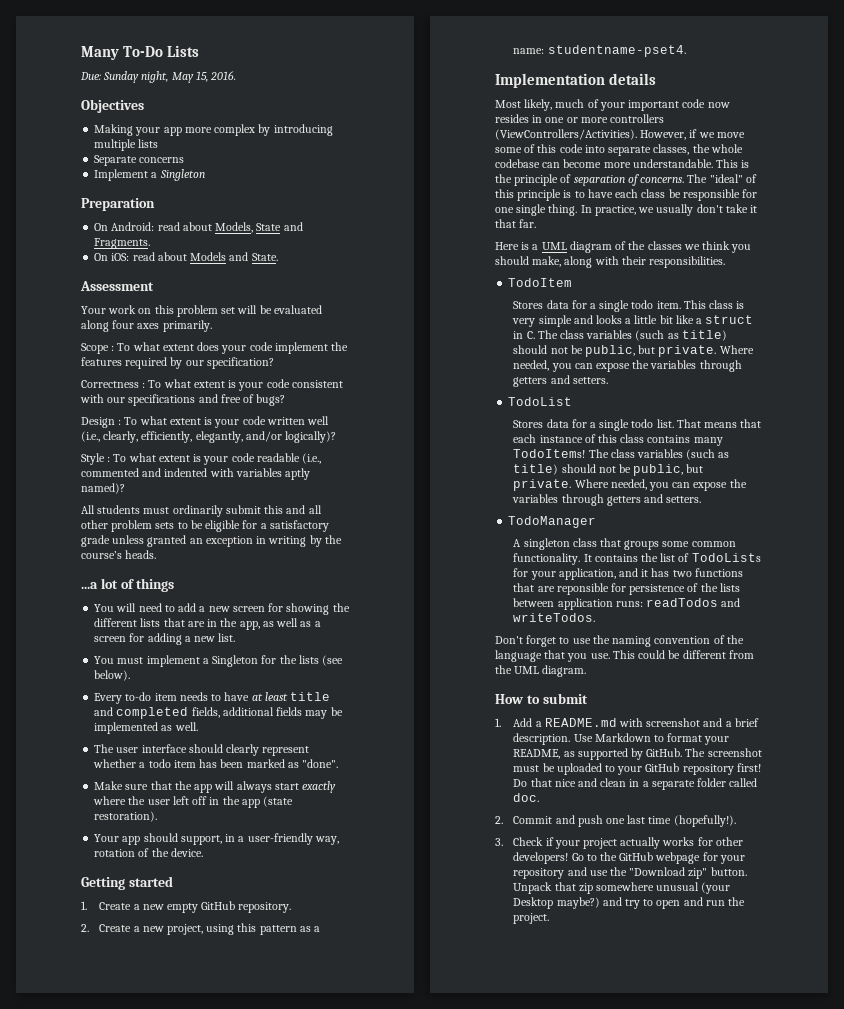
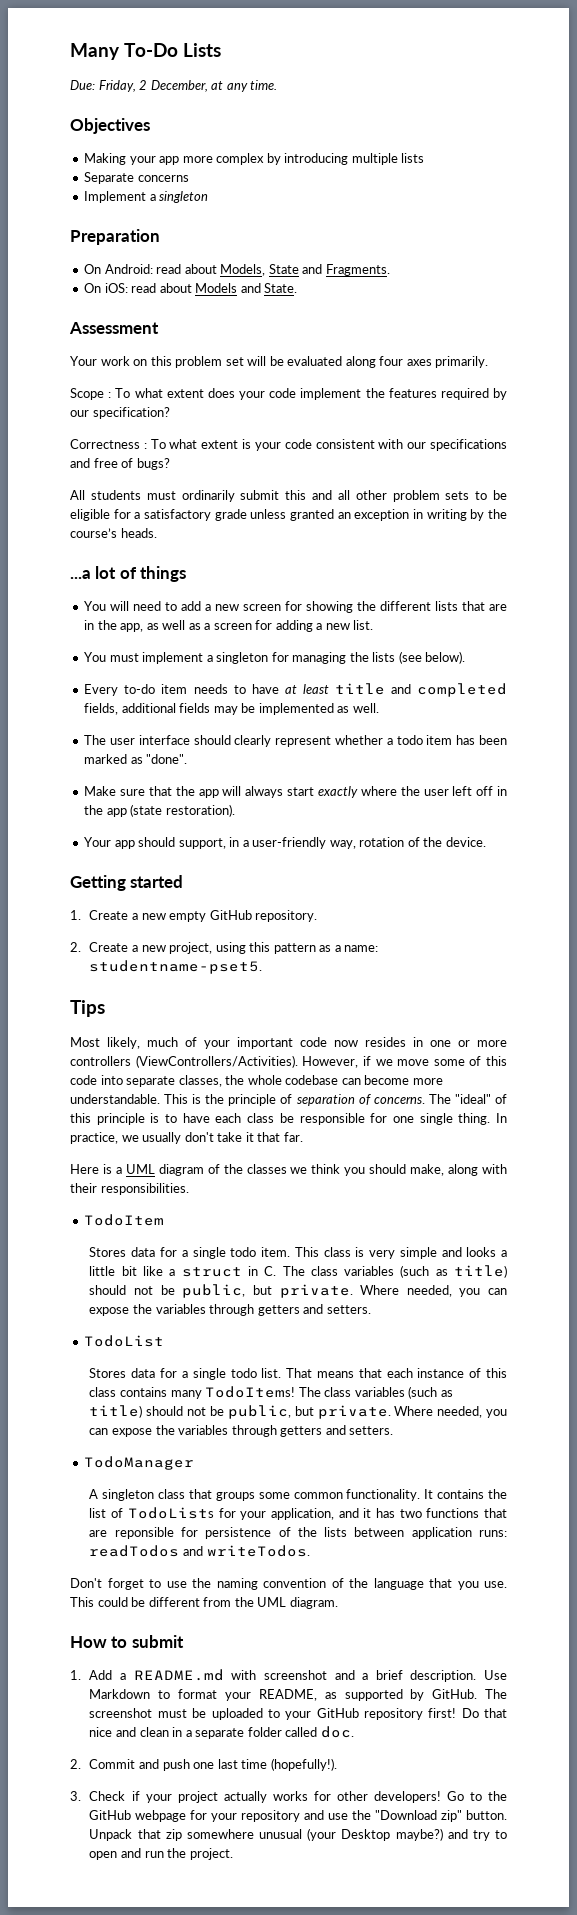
[103,71,237,83] Sunday night, May 15, 2016. -> [98,80,278,92] Friday, 2 December, at any time.
[159,169,205,181] Singleton -> [159,191,209,203] singleton
[81,416,330,428] [81,431,337,443] [81,453,322,465] [81,468,311,480] [81,483,125,494] // Design : To what extent is your code written well (i.e., clearly, efficiently, elegantly, and/or logically)? // Style : To what extent is your code readable (i.e., commented and indented with variables aptly named)? -> (170, 464) none
[212,655,277,667] Singleton for -> [216,652,347,664] singleton for managing
[547,45,686,57] [495,73,657,88] studentname-pset4. // Implementation details -> [89,960,263,974] [70,1000,105,1017] studentname-pset5. // Tips

